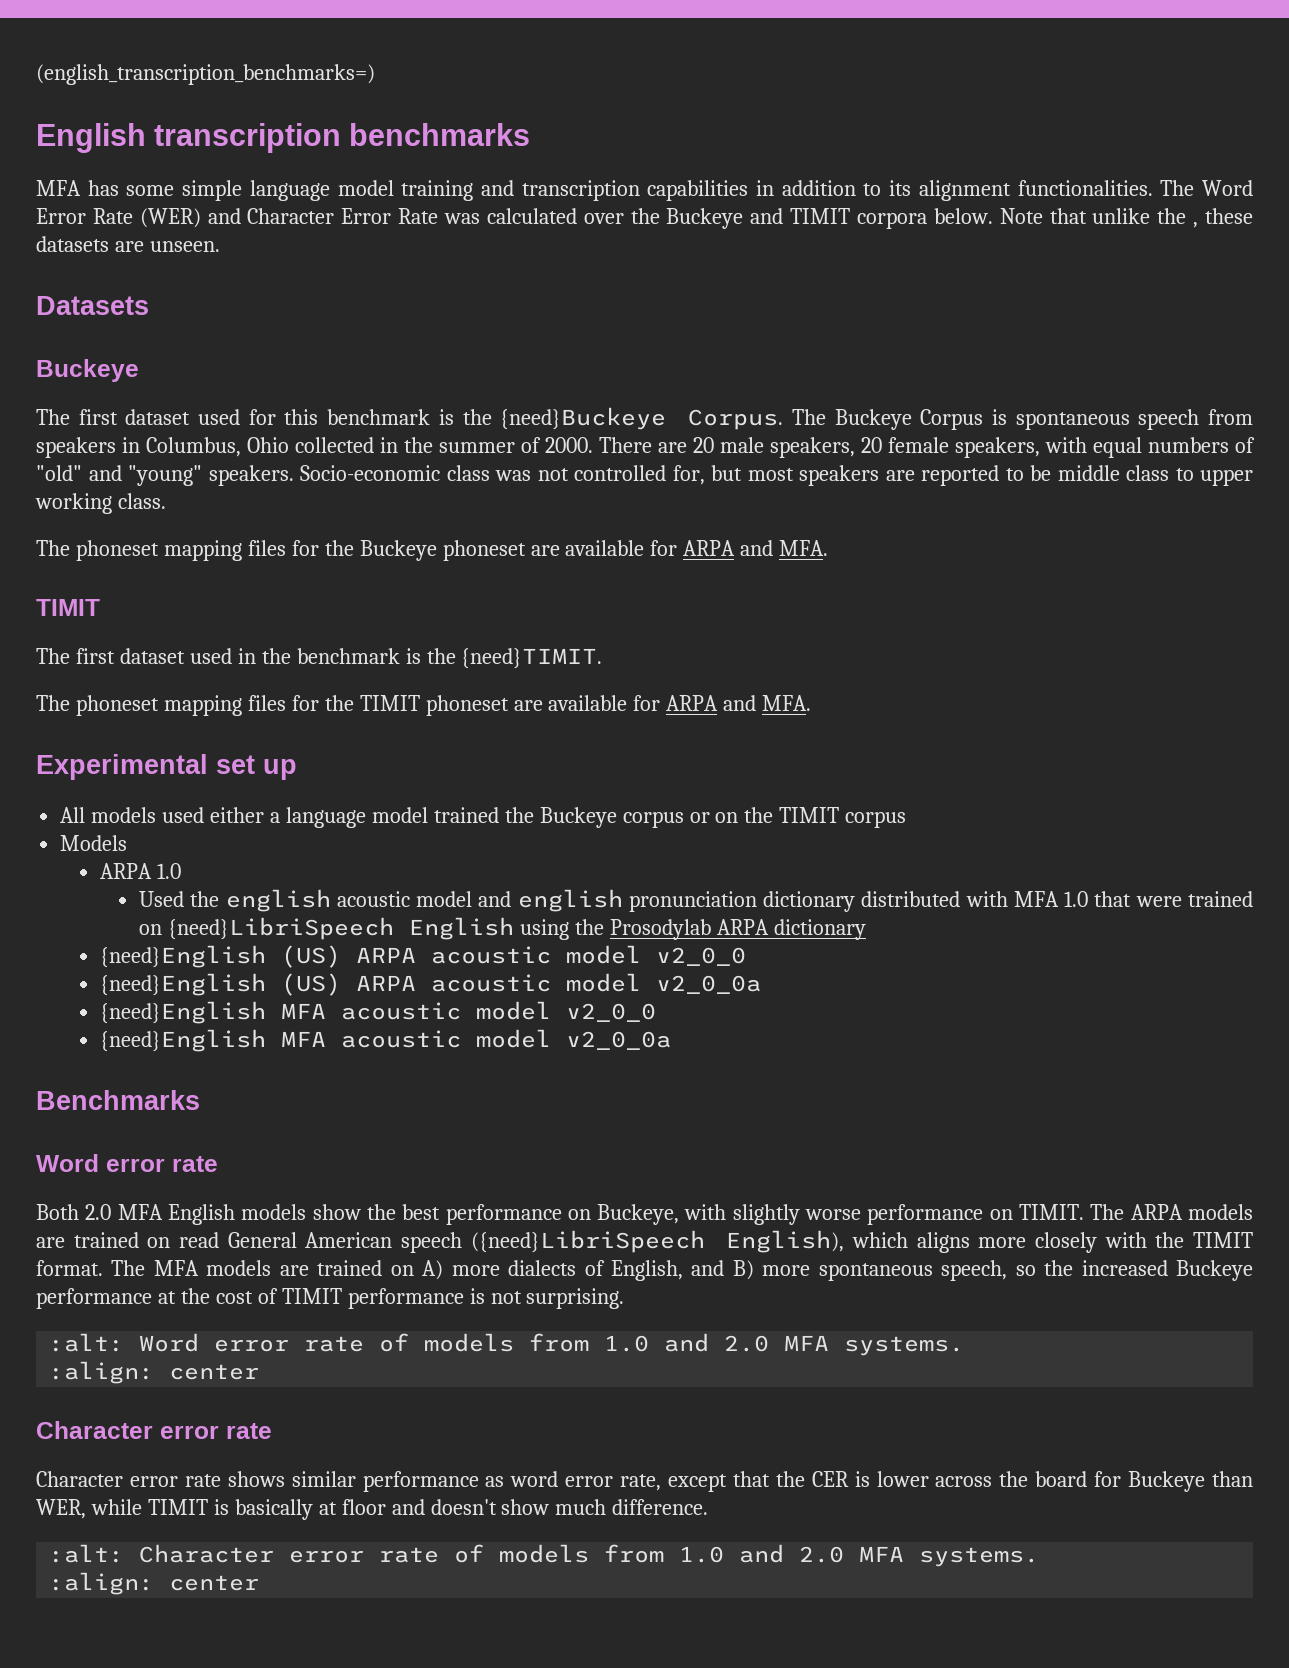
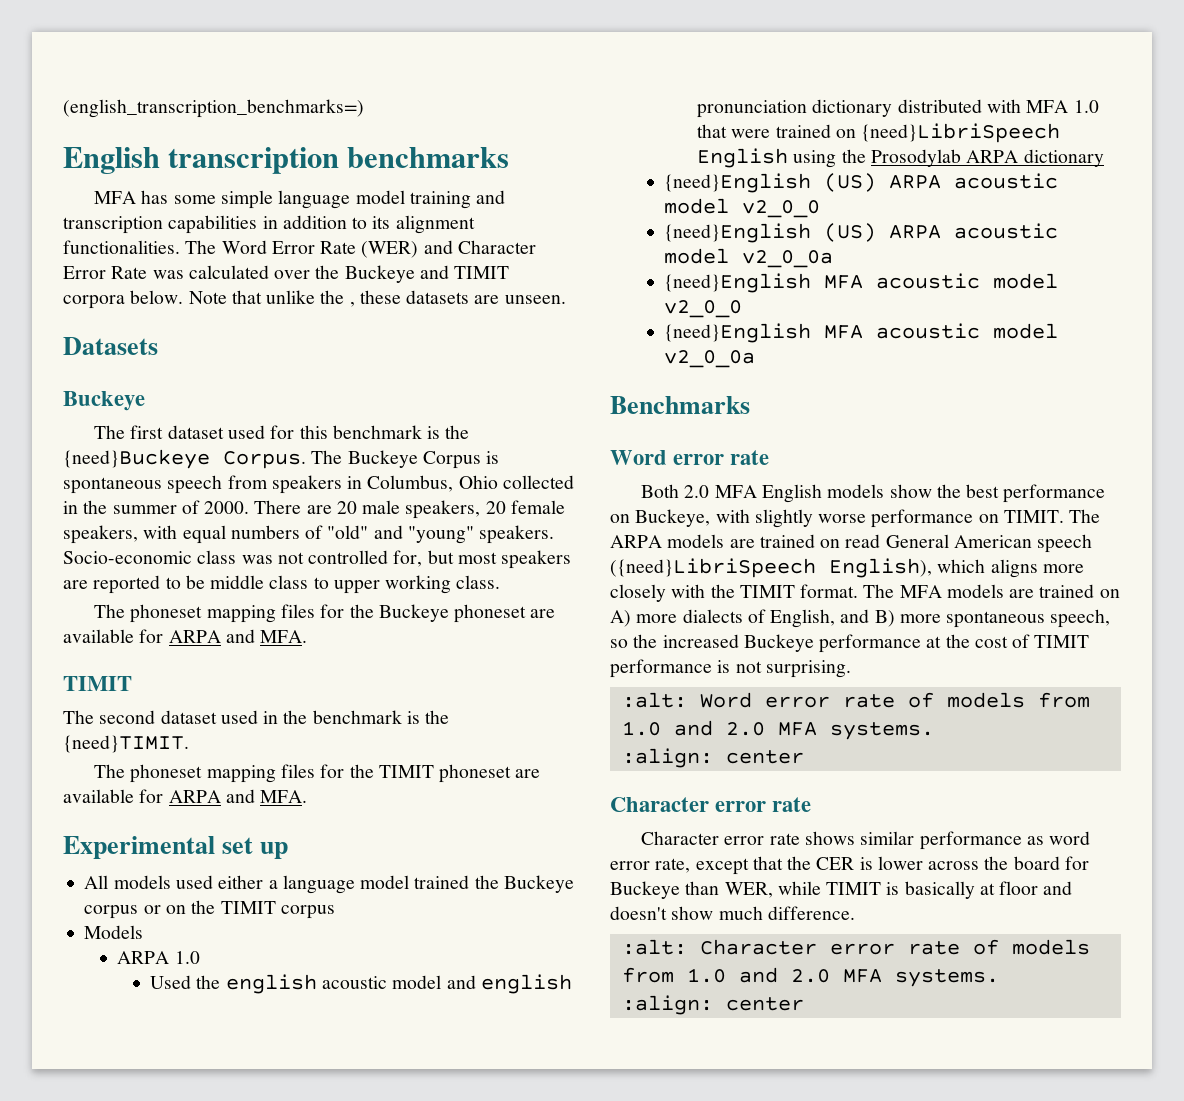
[75,648,115,664] first -> [99,710,156,724] second

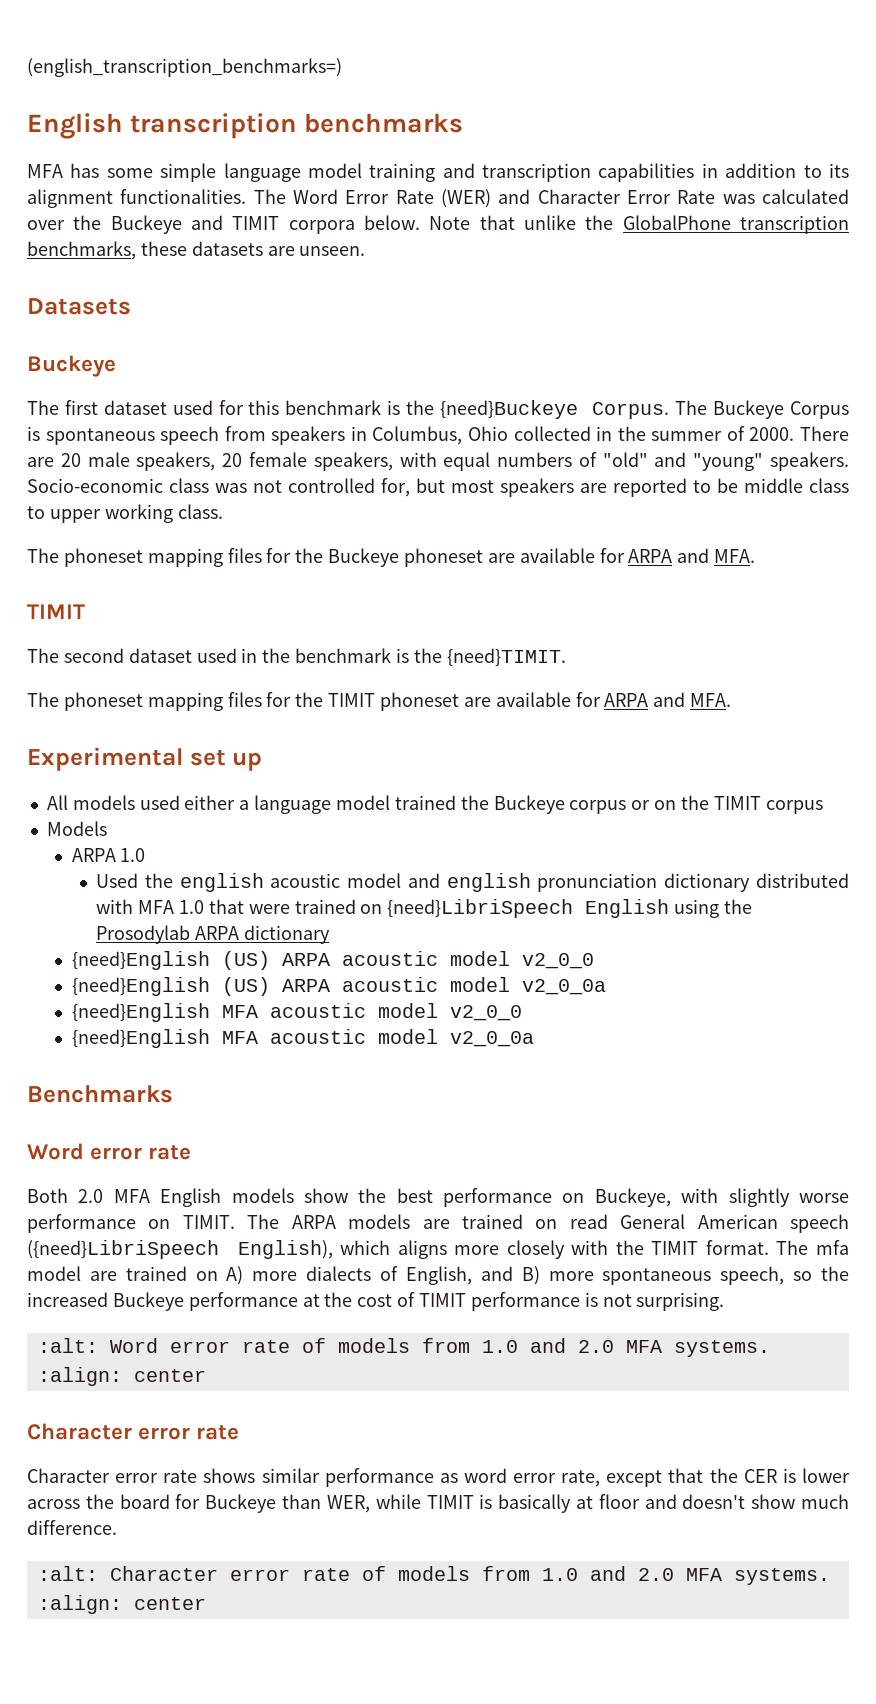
[349,301,355,307] , -> [622,215,850,234] [27,241,136,260] GlobalPhone transcription benchmarks,
[899,584,1004,598] MFA models -> [815,1240,849,1255] [27,1266,81,1281] mfa model

